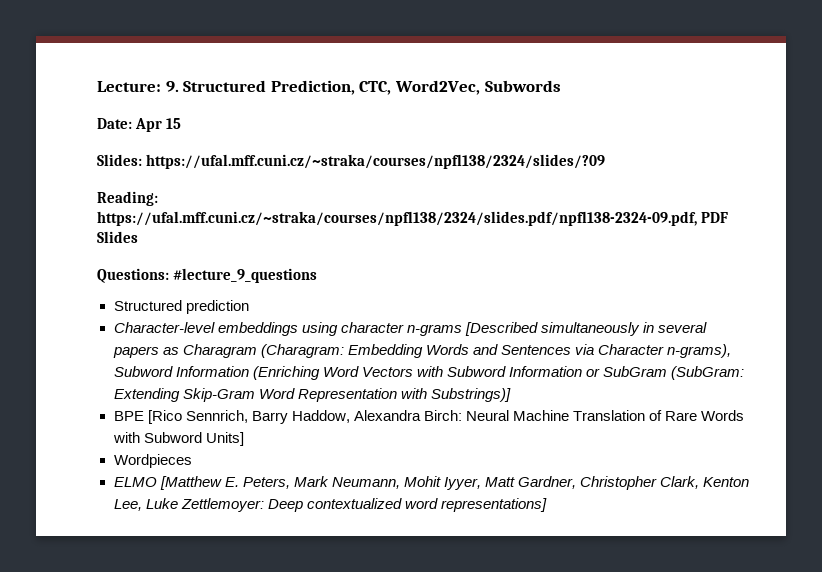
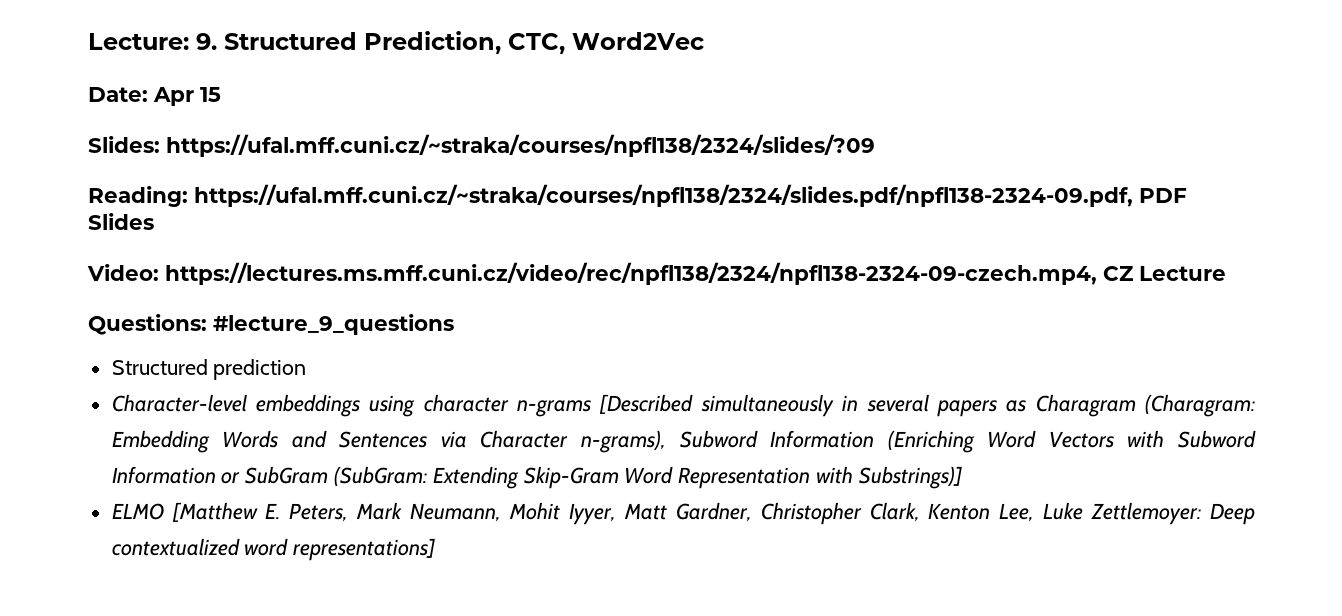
[394,80,561,95] Word2Vec, Subwords -> [572,32,704,50] Word2Vec
(138, 237) none -> [87,262,1226,285] // Video: https://lectures.ms.mff.cuni.cz/video/rec/npfl138/2324/npfl138-2324-09-czech.mp4, CZ Lecture
[113,410,745,424] [112,432,244,446] [113,454,192,468] // BPE [Rico Sennrich, Barry Haddow, Alexandra Birch: Neural Machine Translation of Rare Words with Subword Units] // Wordpieces -> (962, 477) none

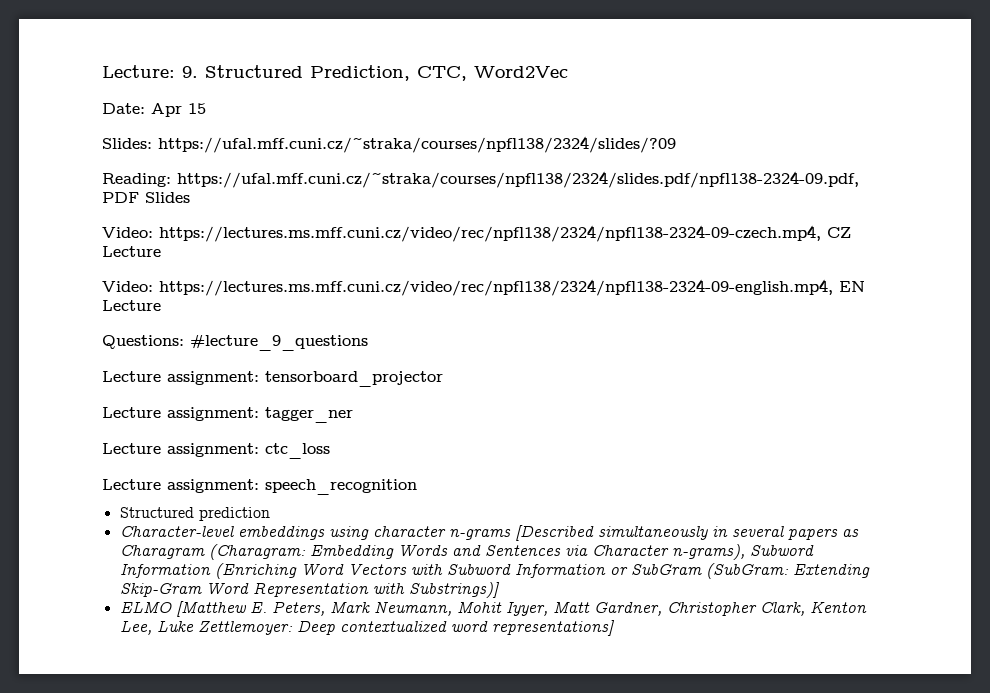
[88,314,454,335] Questions: #lecture_9_questions -> [102,279,865,296] [102,300,161,311] [102,334,368,351] [102,371,443,387] [102,407,353,423] [102,443,330,459] [102,479,417,495] Video: https://lectures.ms.mff.cuni.cz/video/rec/npfl138/2324/npfl138-2324-09-english.mp4, EN Lecture // Questions: #lecture_9_questions // Lecture assignment: tensorboard_projector // Lecture assignment: tagger_ner // Lecture assignment: ctc_loss // Lecture assignment: speech_recognition

